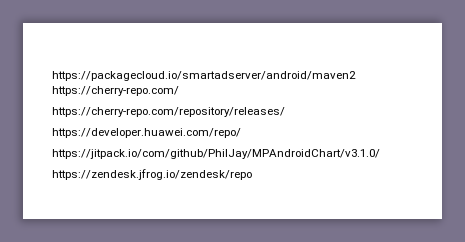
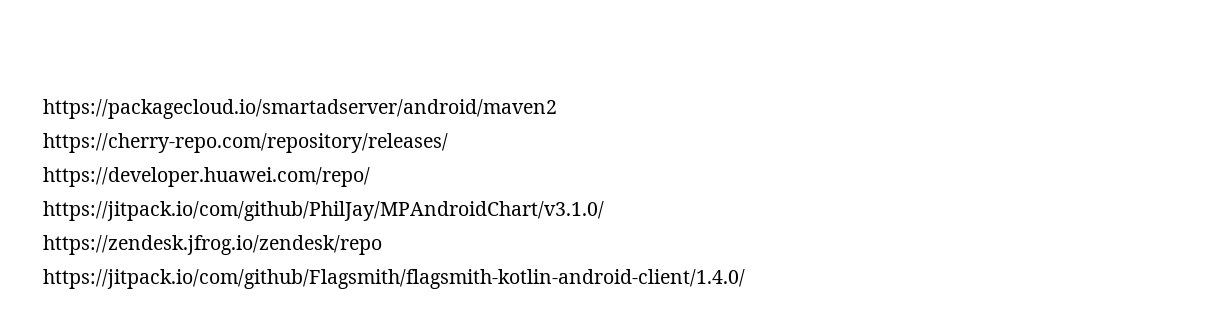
[52,86,179,96] https://cherry-repo.com/ -> (557, 109) none
(252, 174) none -> [43,269,745,289] // https://jitpack.io/com/github/Flagsmith/flagsmith-kotlin-android-client/1.4.0/

